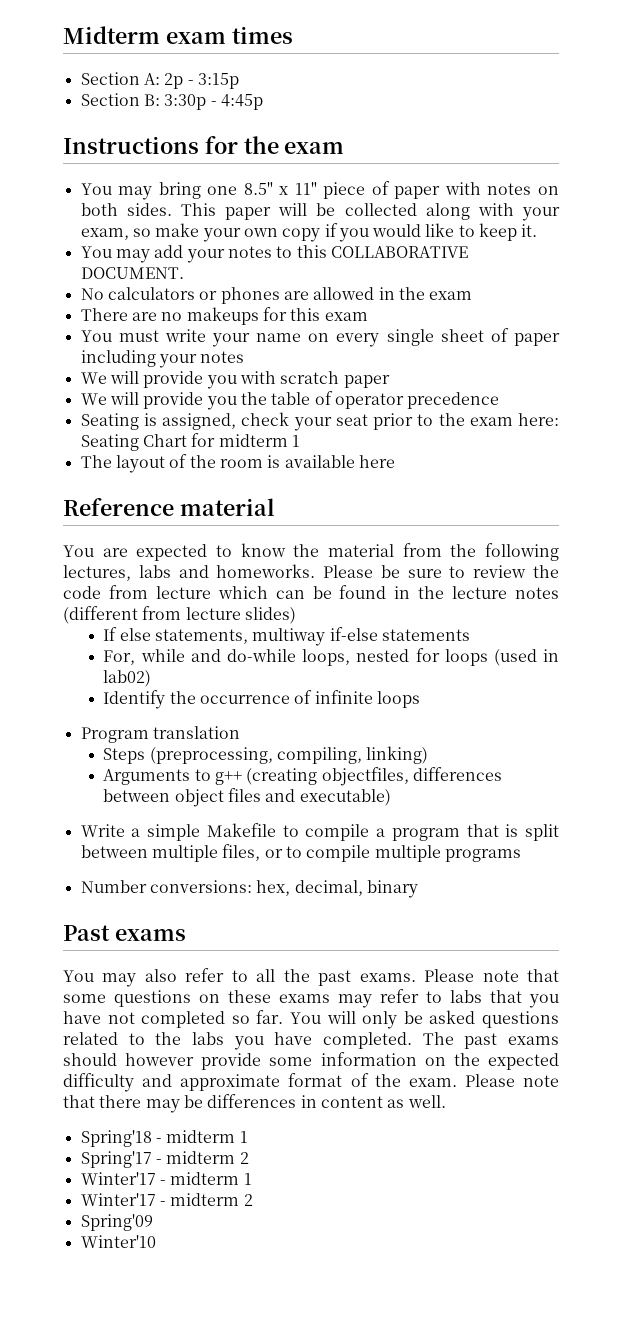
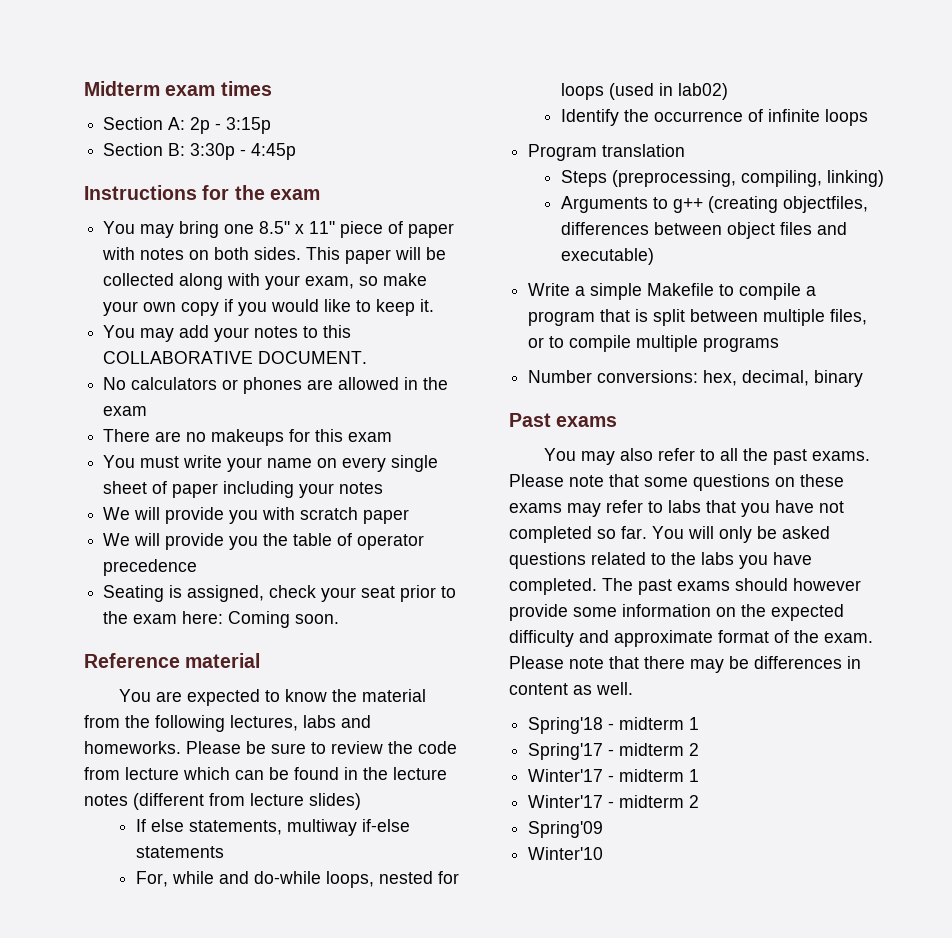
[80,433,300,451] [80,454,395,473] Seating Chart for midterm 1 // The layout of the room is available here -> [228,611,340,628] Coming soon.

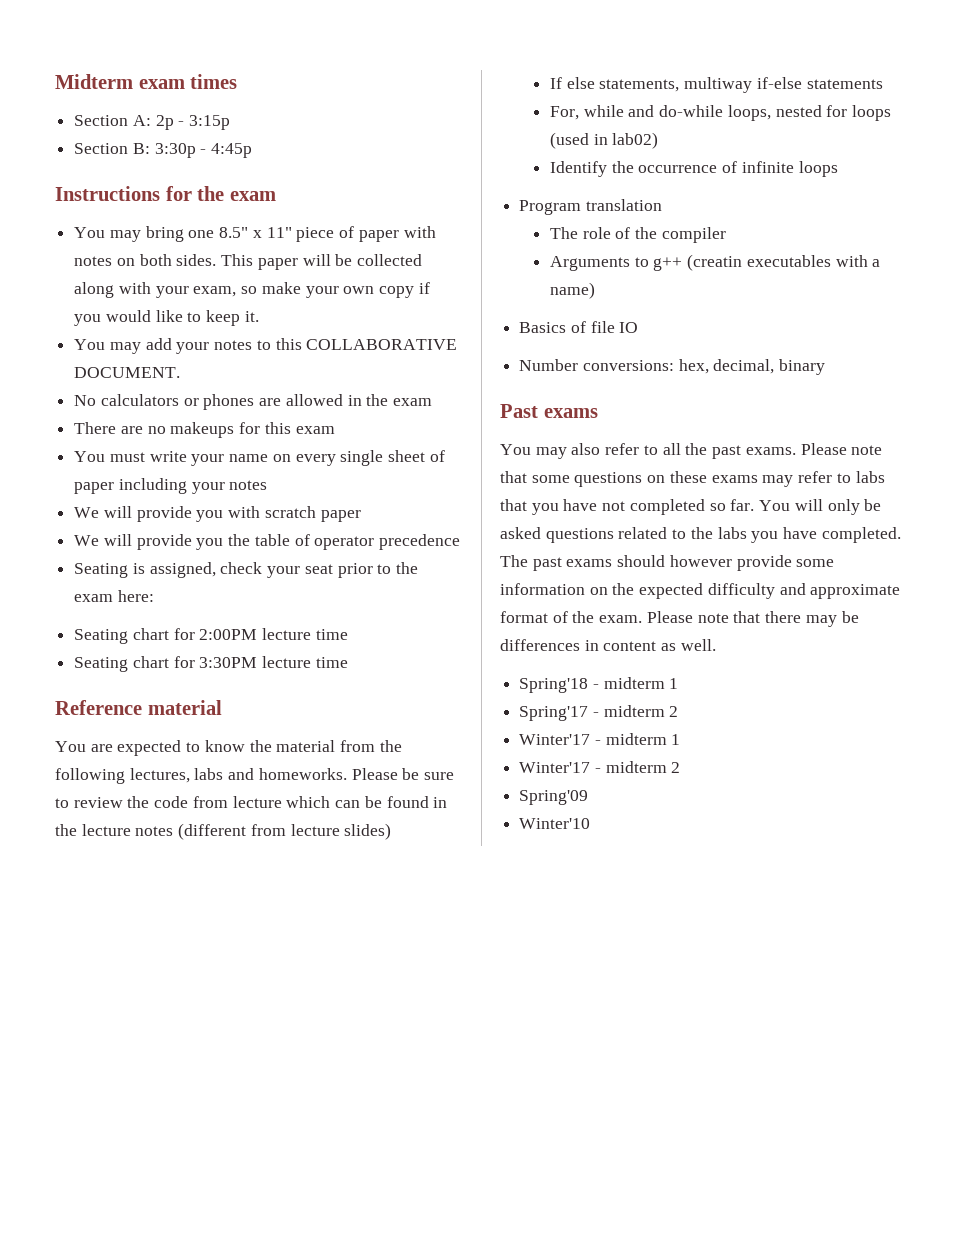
[228,611,340,628] Coming soon. -> [74,628,348,644] [74,656,348,672] // Seating chart for 2:00PM lecture time // Seating chart for 3:30PM lecture time
[561,170,885,187] [561,196,869,213] [561,222,848,239] [561,248,655,265] [528,283,817,300] [528,309,868,326] [528,335,780,352] Steps (preprocessing, compiling, linking) // Arguments to g++ (creating objectfiles, differences between object files and executable) // Write a simple Makefile to compile a program that is split between multiple files, or to compile multiple programs -> [549,227,726,243] [549,254,881,271] [549,282,595,299] [519,321,639,333] The role of the compiler // Arguments to g++ (creatin executables with a name) // Basics of file IO

